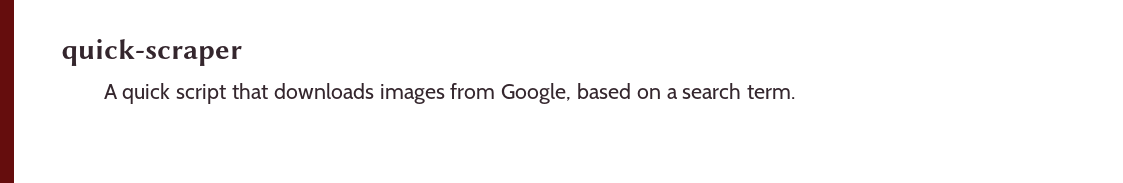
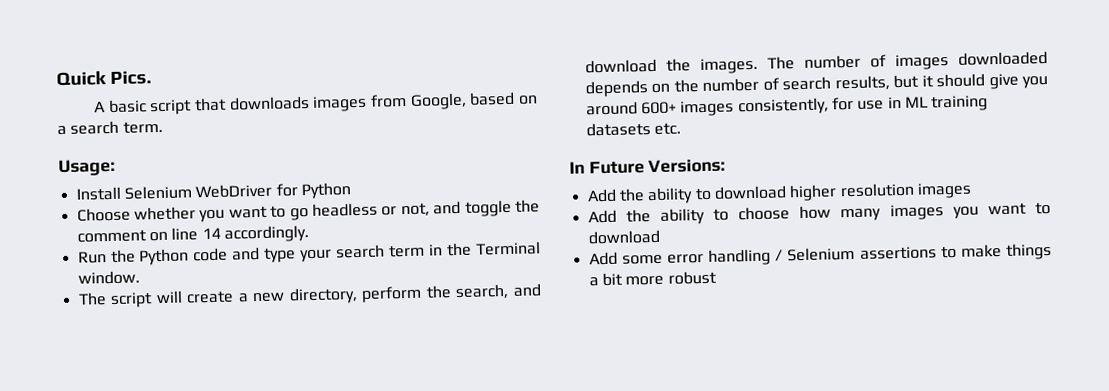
[61,39,242,66] quick-scraper -> [56,70,152,87] Quick Pics.
[122,83,171,104] quick -> [107,99,147,114] basic
(796, 92) none -> [58,158,115,177] [75,182,352,201] [76,199,540,223] [76,224,309,243] [77,241,541,266] [77,270,140,285] [77,283,542,308] [584,50,1048,75] [584,73,1048,98] [585,95,989,117] [585,122,681,137] [569,158,726,175] [586,182,972,205] [587,201,1051,225] [587,229,660,245] [588,242,1052,266] [588,270,717,287] // Usage: // Install Selenium WebDriver for Python // Choose whether you want to go headless or not, and toggle the comment on line 14 accordingly. // Run the Python code and type your search term in the Terminal window. // The script will create a new directory, perform the search, and download the images. The number of images downloaded depends on the number of search results, but it should give you around 600+ images consistently, for use in ML training datasets etc. // In Future Versions: // Add the ability to download higher resolution images // Add the ability to choose how many images you want to download // Add some error handling / Selenium assertions to make things a bit more robust

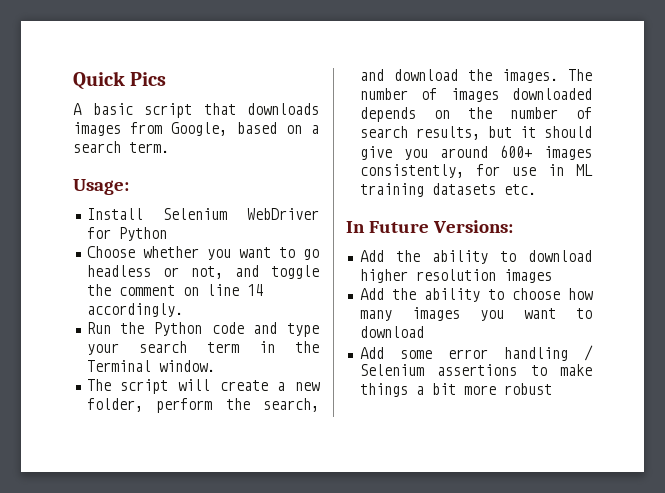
[109,70,152,85] Pics. -> [130,72,167,86] Pics
[288,287,358,305] directory, -> [86,398,143,412] folder,

